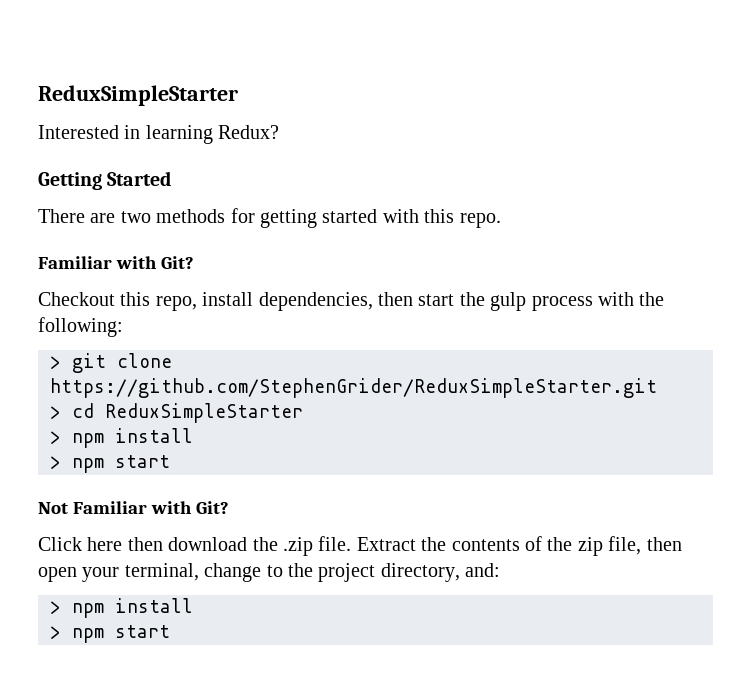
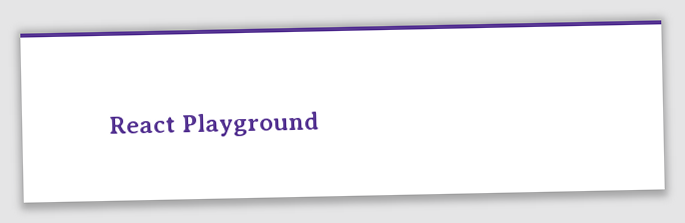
[38,85,238,106] [38,125,280,144] [38,171,172,190] [38,208,501,228] [38,256,195,269] [38,292,665,311] [38,317,123,337] [50,353,172,373] [50,378,657,398] [50,403,303,423] [50,428,193,448] [50,455,170,473] [38,501,230,514] [38,536,682,556] [38,563,501,582] [50,598,193,618] [50,625,170,643] ReduxSimpleStarter // Interested in learning Redux? // Getting Started // There are two methods for getting started with this repo. // Familiar with Git? // Checkout this repo, install dependencies, then start the gulp process with the following: // > git clone https://github.com/StephenGrider/ReduxSimpleStarter.git // > cd ReduxSimpleStarter // > npm install // > npm start // Not Familiar with Git? // Click here then download the .zip file. Extract the contents of the zip file, then open your terminal, change to the project directory, and: // > npm install // > npm start -> [109,111,319,138] React Playground

